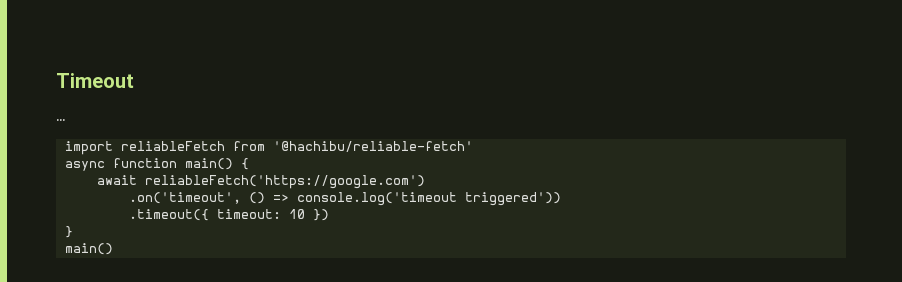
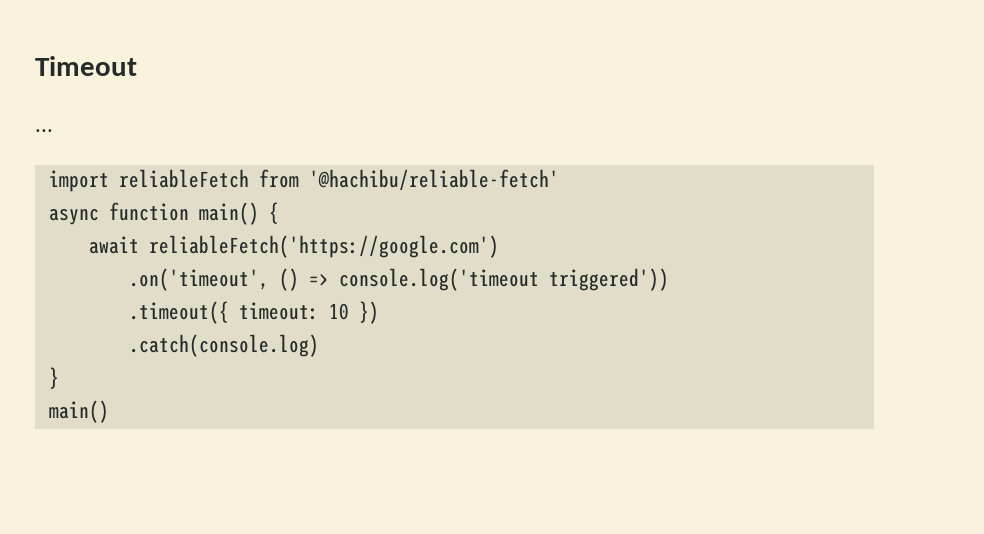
(329, 215) none -> [128,334,319,357] // .catch(console.log)

